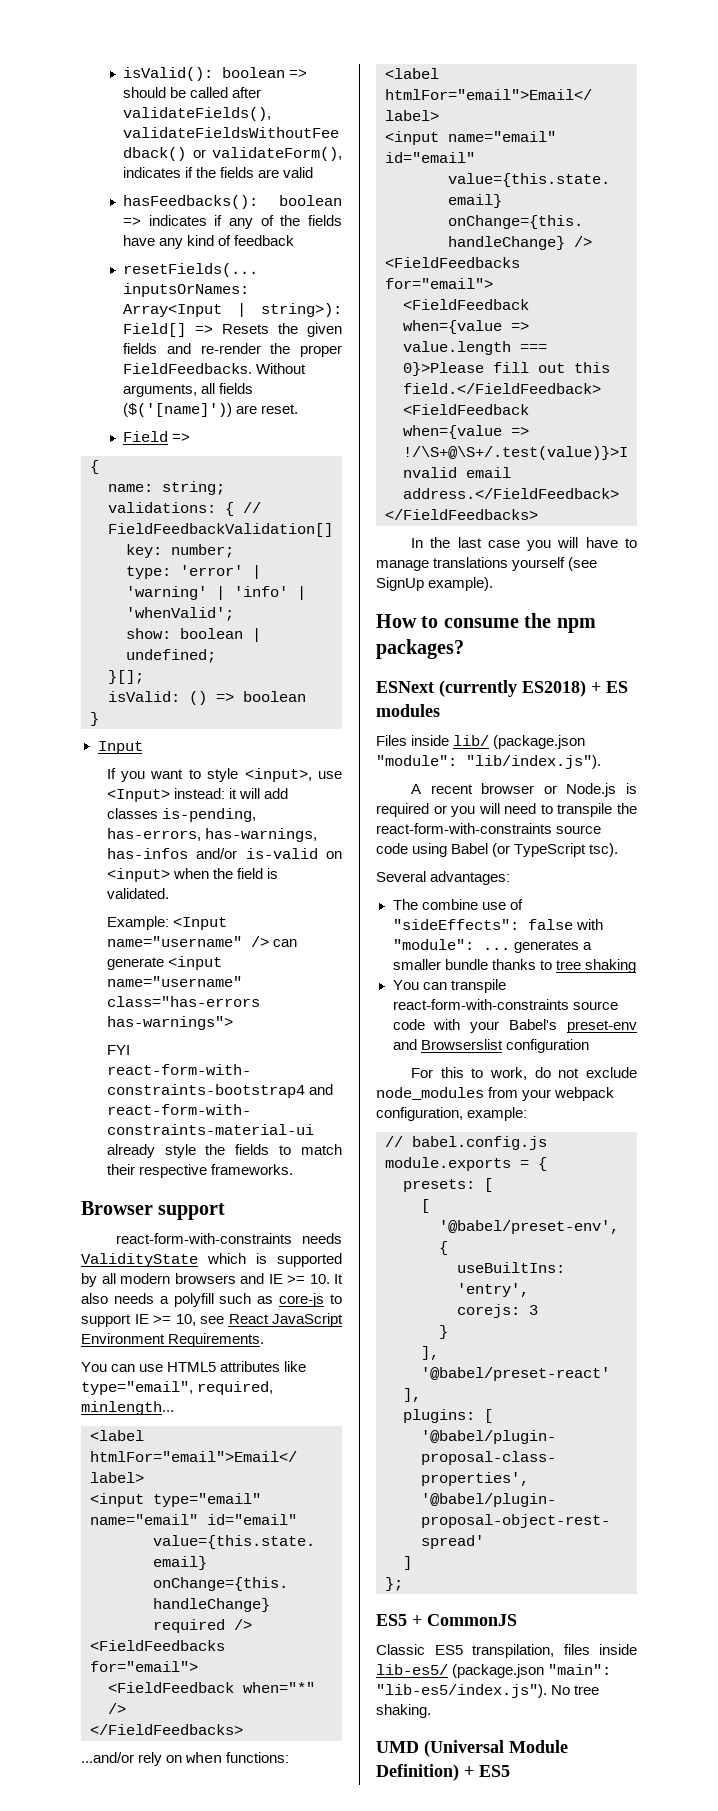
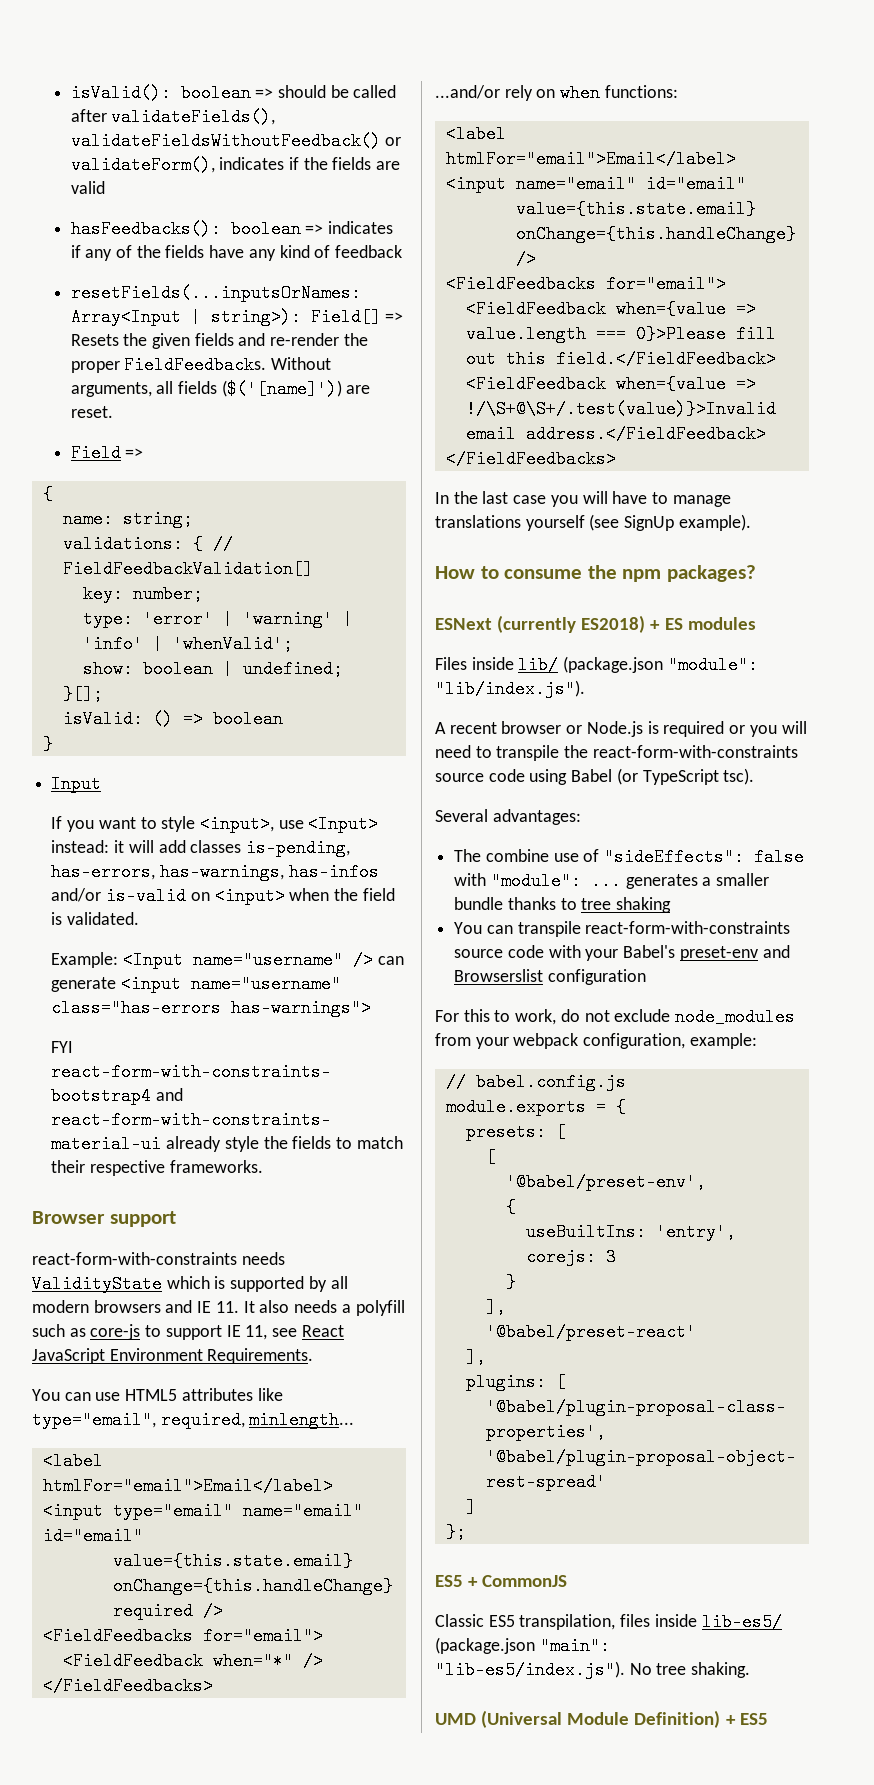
[287,1274,330,1284] >= 10. -> [215,1301,239,1313] 11.
[153,1314,196,1326] >= 10, -> [245,1325,268,1340] 11,

